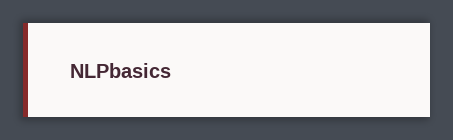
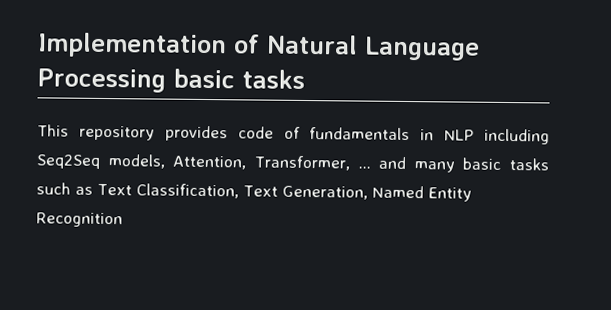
[70,63,171,78] NLPbasics -> [37,32,480,61] [37,68,305,93] [37,124,550,145] [36,154,549,173] [36,182,472,202] [36,212,123,228] Implementation of Natural Language Processing basic tasks // This repository provides code of fundamentals in NLP including Seq2Seq models, Attention, Transformer, ... and many basic tasks such as Text Classification, Text Generation, Named Entity Recognition

